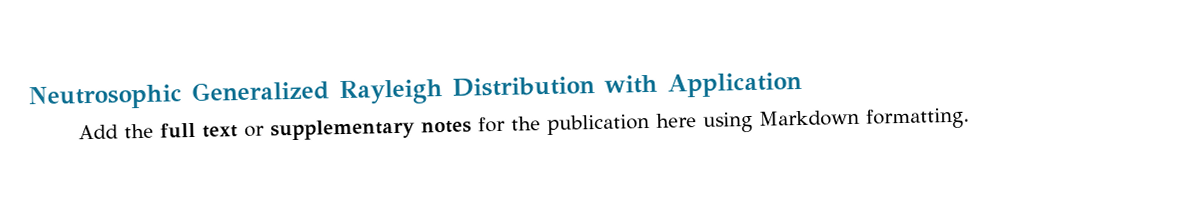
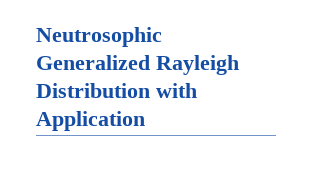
[77,107,970,141] // Add the full text or supplementary notes for the publication here using Markdown formatting. -> (145, 121) none

